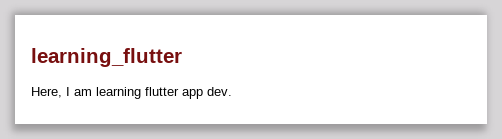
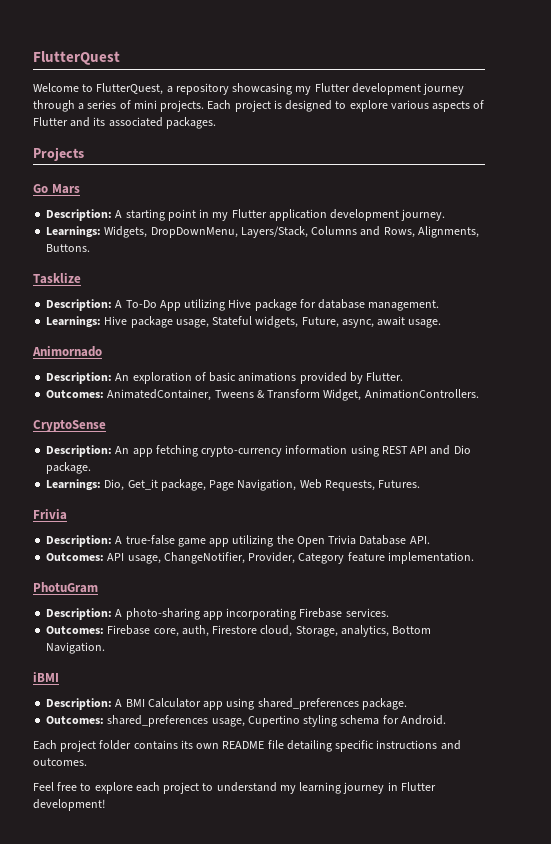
[31,48,182,67] [31,87,232,99] learning_flutter // Here, I am learning flutter app dev. -> [33,51,120,65] [33,83,465,95] [33,100,485,112] [33,117,216,129] [33,147,84,161] [33,184,80,194] [46,209,446,221] [46,226,479,238] [46,244,91,252] [33,273,81,284] [46,299,440,311] [46,316,442,328] [32,346,102,357] [46,372,404,384] [46,389,479,401] [33,420,106,432] [46,445,471,457] [46,462,92,474] [46,479,421,491] [33,509,67,520] [46,535,430,547] [46,552,474,564] [33,582,98,593] [46,608,389,620] [46,625,432,637] [46,642,106,654] [33,672,59,682] [46,698,407,710] [46,715,446,727] [33,740,461,752] [33,758,87,766] [33,782,436,794] [33,799,105,811] FlutterQuest // Welcome to FlutterQuest, a repository showcasing my Flutter development journey through a series of mini projects. Each project is designed to explore various aspects of Flutter and its associated packages. // Projects // Go Mars // Description: A starting point in my Flutter application development journey. // Learnings: Widgets, DropDownMenu, Layers/Stack, Columns and Rows, Alignments, Buttons. // Tasklize // Description: A To-Do App utilizing Hive package for database management. // Learnings: Hive package usage, Stateful widgets, Future, async, await usage. // Animornado // Description: An exploration of basic animations provided by Flutter. // Outcomes: AnimatedContainer, Tweens & Transform Widget, AnimationControllers. // CryptoSense // Description: An app fetching crypto-currency information using REST API and Dio package. // Learnings: Dio, Get_it package, Page Navigation, Web Requests, Futures. // Frivia // Description: A true-false game app utilizing the Open Trivia Database API. // Outcomes: API usage, ChangeNotifier, Provider, Category feature implementation. // PhotuGram // Description: A photo-sharing app incorporating Firebase services. // Outcomes: Firebase core, auth, Firestore cloud, Storage, analytics, Bottom Navigation. // iBMI // Description: A BMI Calculator app using shared_preferences package. // Outcomes: shared_preferences usage, Cupertino styling schema for Android. // Each project folder contains its own README file detailing specific instructions and outcomes. // Feel free to explore each project to understand my learning journey in Flutter development!

